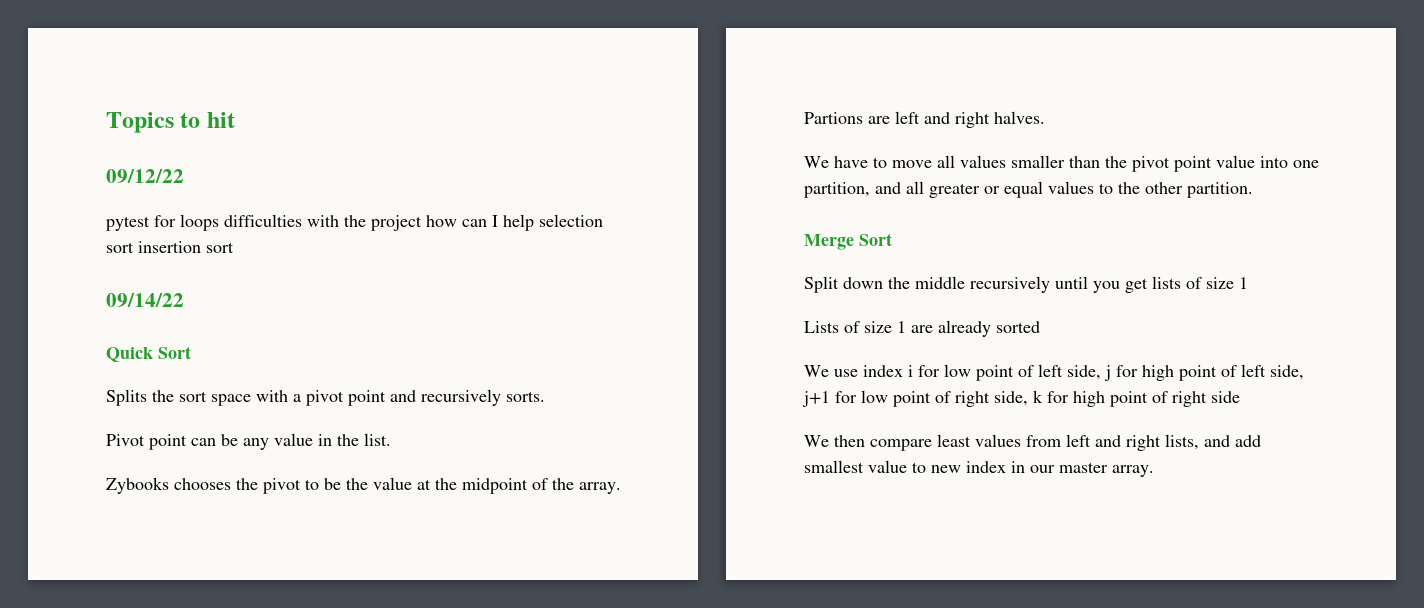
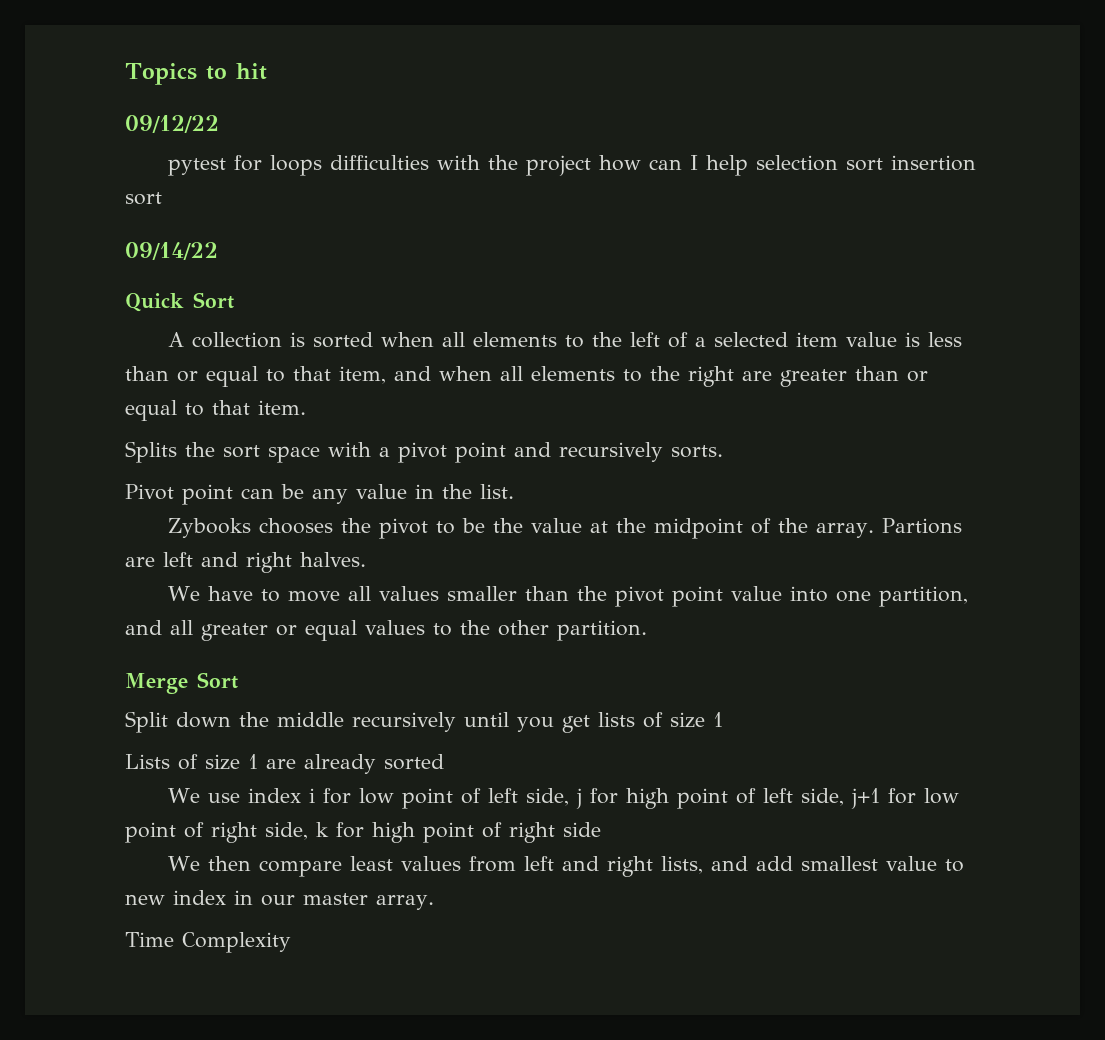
(191, 352) none -> [167,332,962,348] [125,366,928,387] [125,400,306,421] // A collection is sorted when all elements to the left of a selected item value is less than or equal to that item, and when all elements to the right are greater than or equal to that item.
(1154, 471) none -> [125,932,291,953] // Time Complexity

